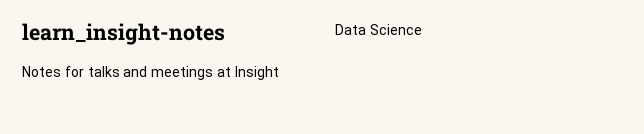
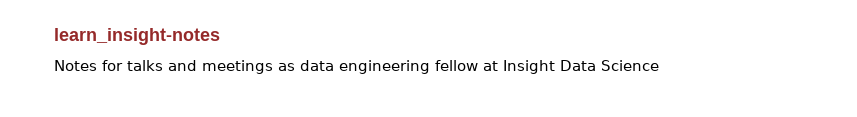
(214, 73) none -> [278,60,478,74] as data engineering fellow

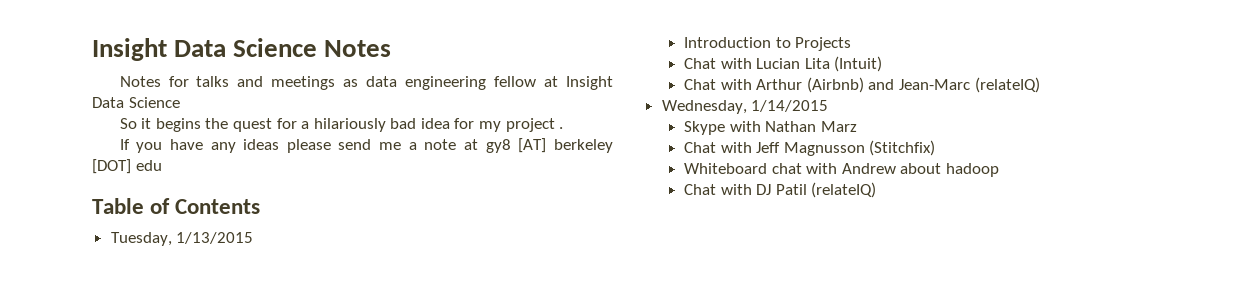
[54,28,220,45] learn_insight-notes -> [92,38,392,61] Insight Data Science Notes
(659, 65) none -> [119,118,564,132] [119,138,613,153] [92,159,162,174] [92,198,261,214] [110,232,254,246] [684,37,852,51] [684,56,883,72] [684,77,1040,93] [661,100,829,114] [684,121,857,135] [684,140,936,156] [684,163,1000,177] [684,182,877,198] // So it begins the quest for a hilariously bad idea for my project . // If you have any ideas please send me a note at gy8 [AT] berkeley [DOT] edu // Table of Contents // Tuesday, 1/13/2015 // Introduction to Projects // Chat with Lucian Lita (Intuit) // Chat with Arthur (Airbnb) and Jean-Marc (relateIQ) // Wednesday, 1/14/2015 // Skype with Nathan Marz // Chat with Jeff Magnusson (Stitchfix) // Whiteboard chat with Andrew about hadoop // Chat with DJ Patil (relateIQ)

